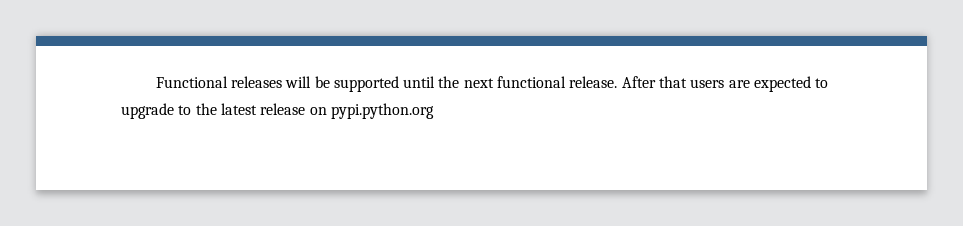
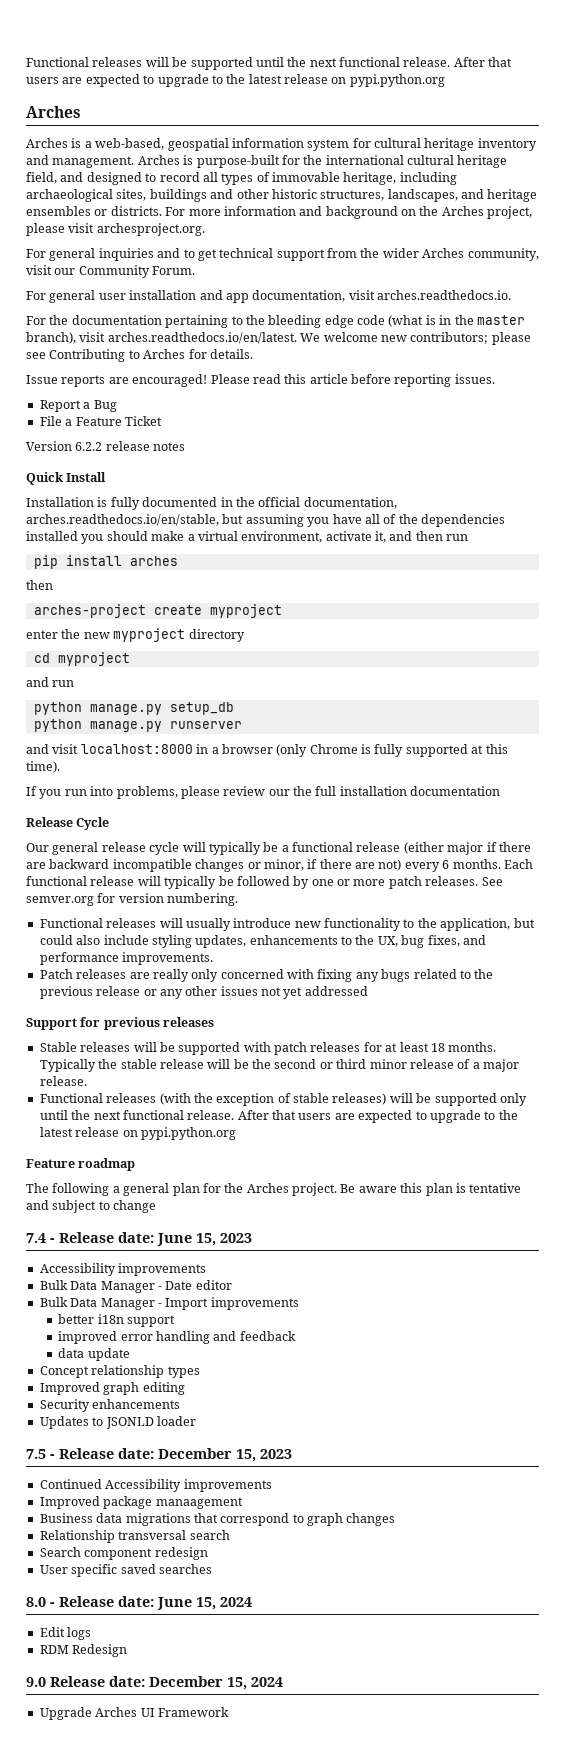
(434, 111) none -> [26,106,81,118] [26,138,537,151] [26,155,508,168] [26,172,457,185] [26,189,538,202] [26,206,533,219] [26,223,205,236] [26,248,539,261] [26,265,196,278] [26,290,511,303] [26,315,525,328] [26,332,531,345] [26,349,253,362] [26,374,495,387] [39,400,117,412] [39,416,162,426] [26,441,186,451] [26,472,107,485] [26,497,397,510] [26,514,505,527] [26,531,469,544] [33,555,178,569] [26,580,53,590] [33,604,282,618] [26,628,245,642] [33,652,130,666] [26,677,75,687] [33,702,234,715] [33,719,242,732] [26,744,508,757] [26,761,60,773] [26,786,501,799] [26,817,110,830] [26,842,531,855] [26,859,533,872] [26,876,503,889] [26,893,239,906] [39,918,535,931] [39,935,486,948] [39,952,214,965] [39,969,494,982] [39,986,368,999] [26,1017,215,1030] [39,1042,497,1055] [39,1059,519,1072] [39,1076,87,1086] [39,1093,527,1106] [39,1110,518,1123] [39,1127,236,1140] [26,1158,136,1171] [26,1183,522,1196] [26,1200,157,1213] [26,1232,252,1246] [39,1263,207,1276] [39,1280,232,1293] [39,1297,299,1310] [58,1314,176,1327] [58,1331,296,1344] [58,1348,130,1361] [39,1365,200,1378] [39,1382,185,1395] [39,1399,181,1412] [39,1416,196,1429] [26,1448,292,1462] [39,1479,272,1492] [39,1496,243,1509] [39,1513,396,1526] [39,1530,230,1543] [39,1547,208,1560] [39,1564,212,1577] [26,1596,252,1610] [39,1627,92,1640] [39,1644,128,1657] [26,1676,283,1690] [39,1707,229,1720] // Arches // Arches is a web-based, geospatial information system for cultural heritage inventory and management. Arches is purpose-built for the international cultural heritage field, and designed to record all types of immovable heritage, including archaeological sites, buildings and other historic structures, landscapes, and heritage ensembles or districts. For more information and background on the Arches project, please visit archesproject.org. // For general inquiries and to get technical support from the wider Arches community, visit our Community Forum. // For general user installation and app documentation, visit arches.readthedocs.io. // For the documentation pertaining to the bleeding edge code (what is in the master branch), visit arches.readthedocs.io/en/latest. We welcome new contributors; please see Contributing to Arches for details. // Issue reports are encouraged! Please read this article before reporting issues. // Report a Bug // File a Feature Ticket // Version 6.2.2 release notes // Quick Install // Installation is fully documented in the official documentation, arches.readthedocs.io/en/stable, but assuming you have all of the dependencies installed you should make a virtual environment, activate it, and then run // pip install arches // then // arches-project create myproject // enter the new myproject directory // cd myproject // and run // python manage.py setup_db // python manage.py runserver // and visit localhost:8000 in a browser (only Chrome is fully supported at this time). // If you run into problems, please review our the full installation documentation // Release Cycle // Our general release cycle will typically be a functional release (either major if there are backward incompatible changes or minor, if there are not) every 6 months. Each functional release will typically be followed by one or more patch releases. See semver.org for version numbering. // Functional releases will usually introduce new functionality to the application, but could also include styling updates, enhancements to the UX, bug fixes, and performance improvements. // Patch releases are really only concerned with fixing any bugs related to the previous release or any other issues not yet addressed // Support for previous releases // Stable releases will be supported with patch releases for at least 18 months. Typically the stable release will be the second or third minor release of a major release. // Functional releases (with the exception of stable releases) will be supported only until the next functional release. After that users are expected to upgrade to the latest release on pypi.python.org // Feature roadmap // The following a general plan for the Arches project. Be aware this plan is tentative and subject to change // 7.4 - Release date: June 15, 2023 // Accessibility improvements // Bulk Data Manager - Date editor // Bulk Data Manager - Import improvements // better i18n support // improved error handling and feedback // data update // Concept relationship types // Improved graph editing // Security enhancements // Updates to JSONLD loader // 7.5 - Release date: December 15, 2023 // Continued Accessibility improvements // Improved package manaagement // Business data migrations that correspond to graph changes // Relationship transversal search // Search component redesign // User specific saved searches // 8.0 - Release date: June 15, 2024 // Edit logs // RDM Redesign // 9.0 Release date: December 15, 2024 // Upgrade Arches UI Framework

